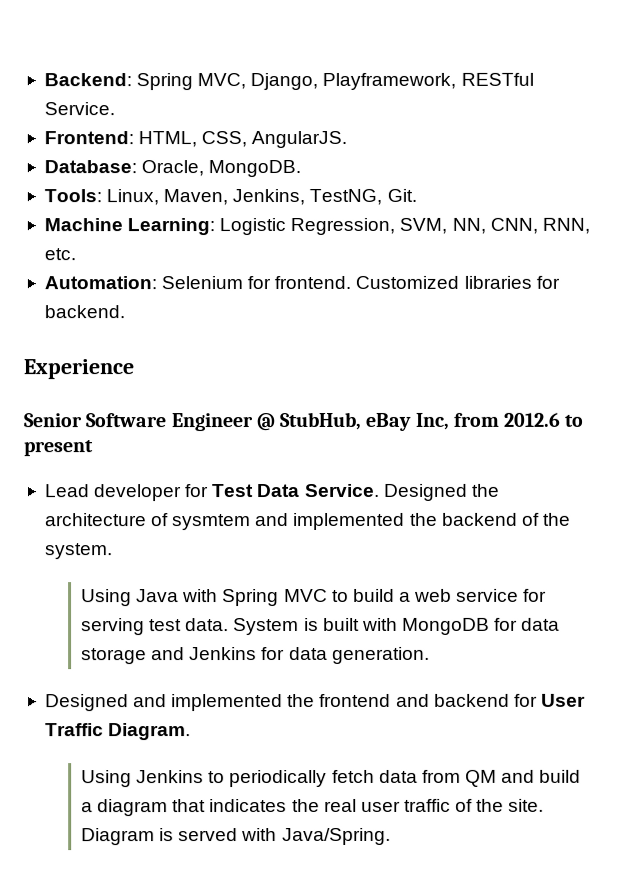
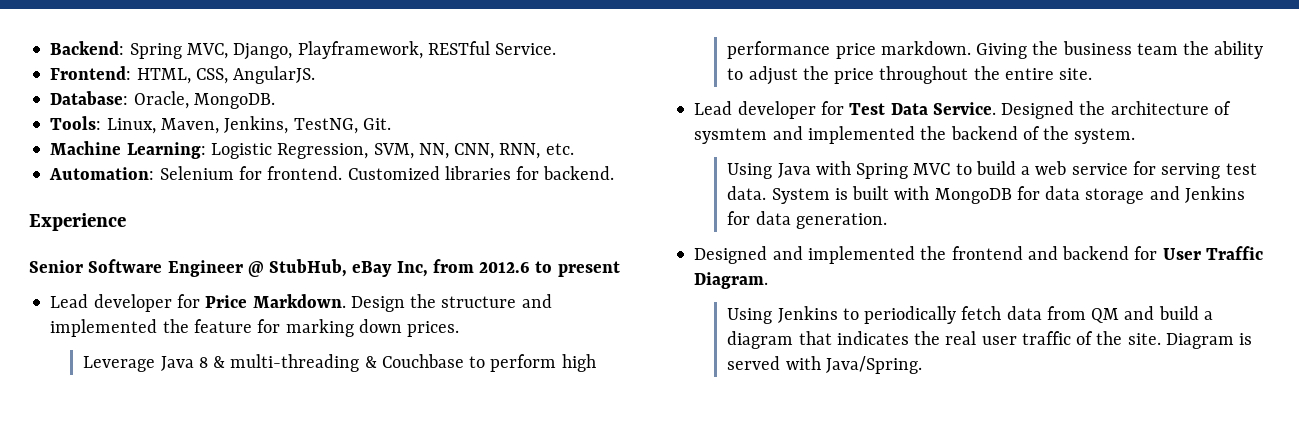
(94, 448) none -> [50,294,552,312] [50,319,460,337] [83,354,596,372] [727,41,1264,59] [727,66,1093,85] // Lead developer for Price Markdown. Design the structure and implemented the feature for marking down prices. // Leverage Java 8 & multi-threading & Couchbase to perform high performance price markdown. Giving the business team the ability to adjust the price throughout the entire site.

